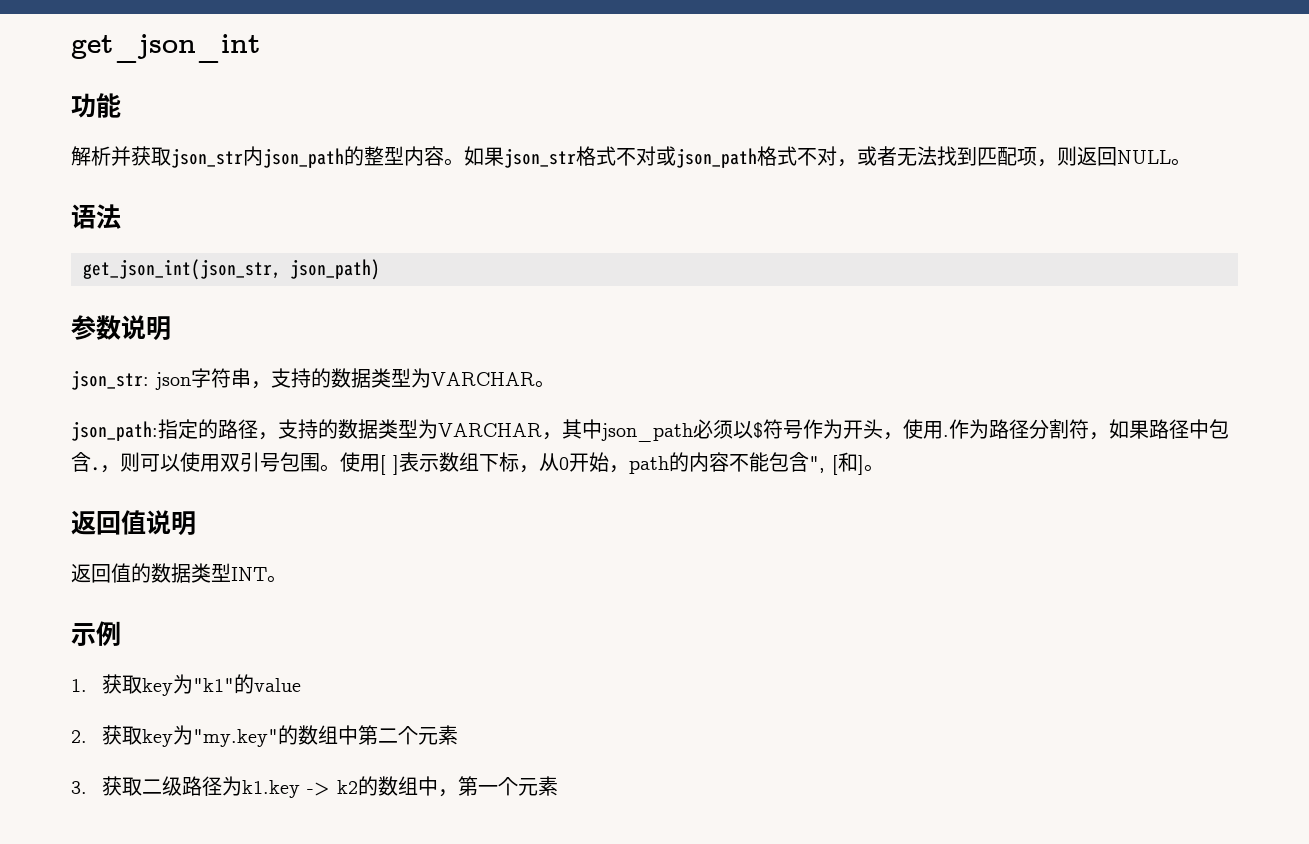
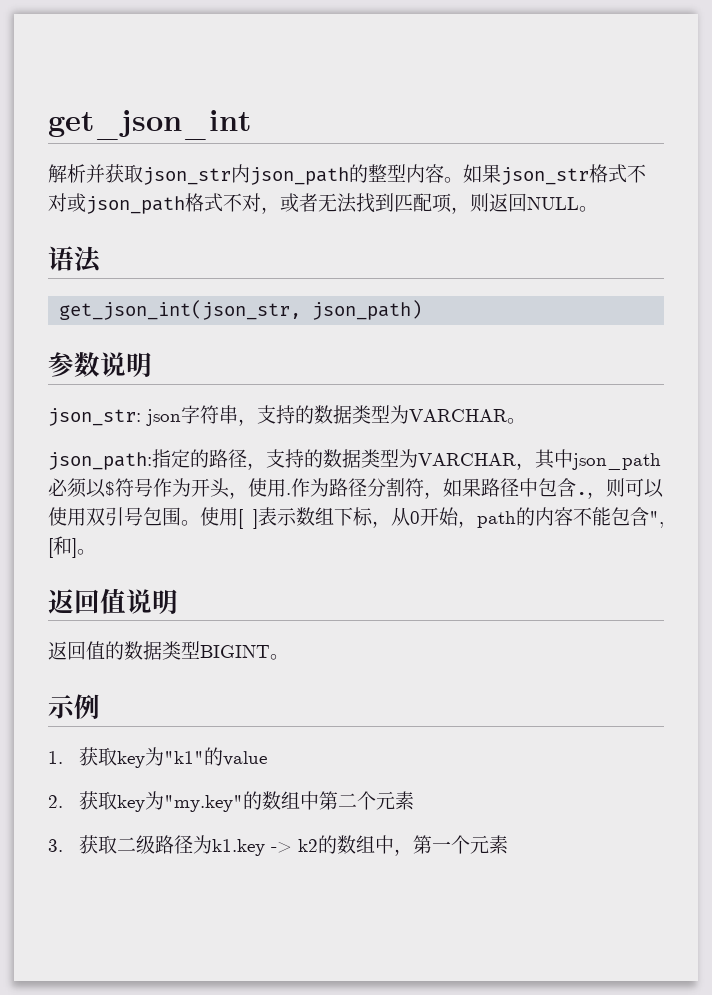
[71,93,121,118] // 功能 -> (251, 125) none
[231,567,267,581] INT -> [200,645,270,658] BIGINT

